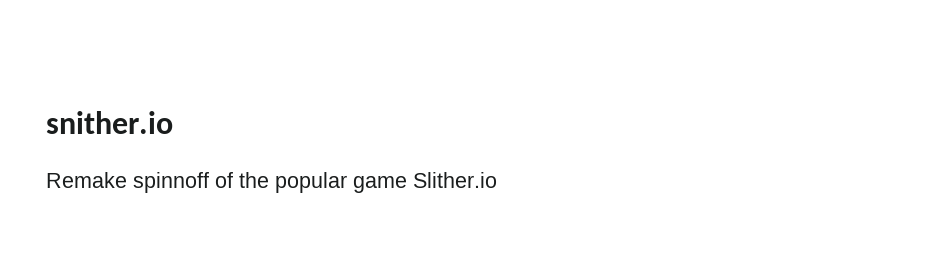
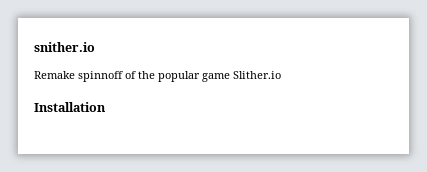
(497, 180) none -> [34,102,106,112] // Installation

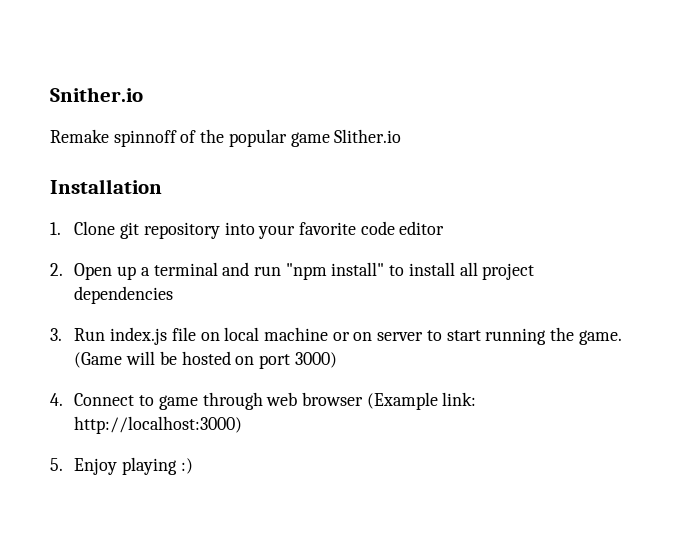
[34,42,95,52] snither.io -> [50,87,143,102] Snither.io
(106, 107) none -> [50,221,445,239] [50,262,535,280] [74,286,174,304] [50,327,622,345] [74,351,337,369] [50,392,477,410] [74,416,243,434] [50,457,193,475] // 1. Clone git repository into your favorite code editor // 2. Open up a terminal and run "npm install" to install all project dependencies // 3. Run index.js file on local machine or on server to start running the game. (Game will be hosted on port 3000) // 4. Connect to game through web browser (Example link: http://localhost:3000) // 5. Enjoy playing :)

